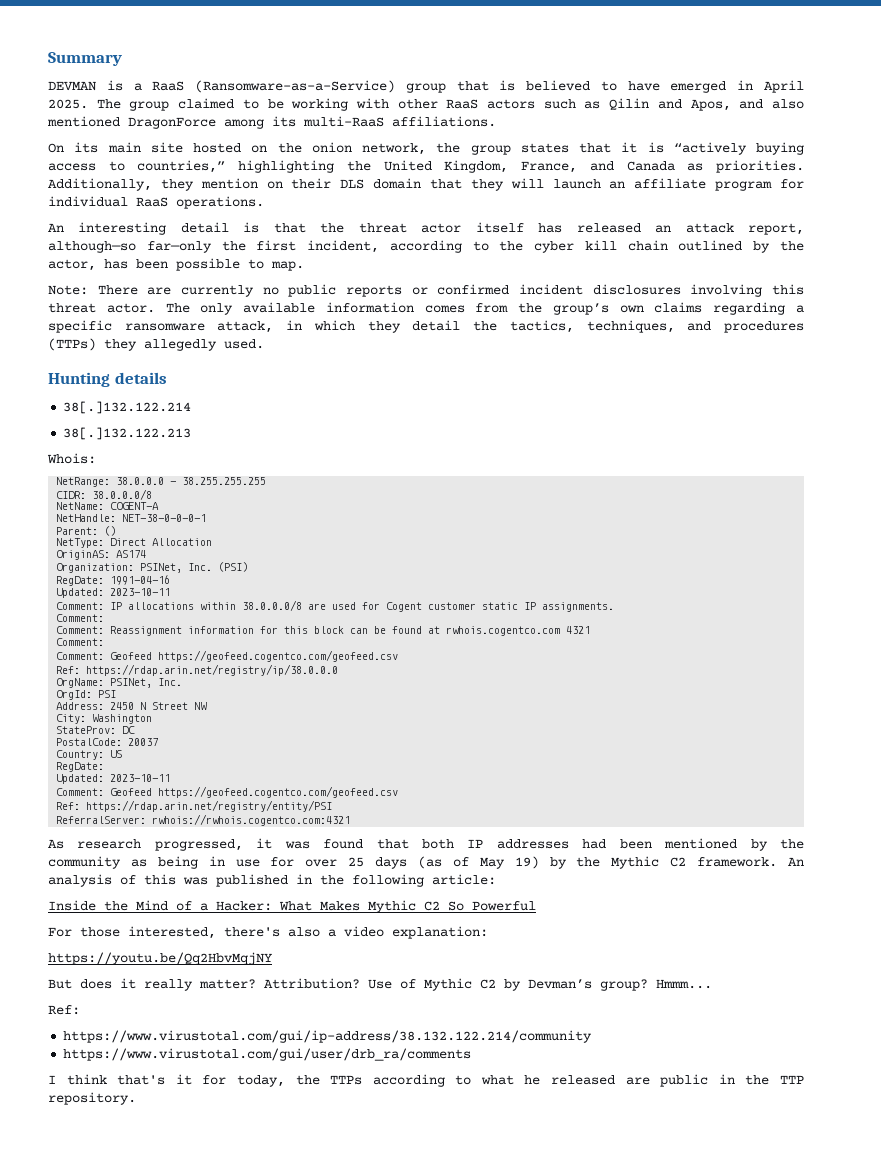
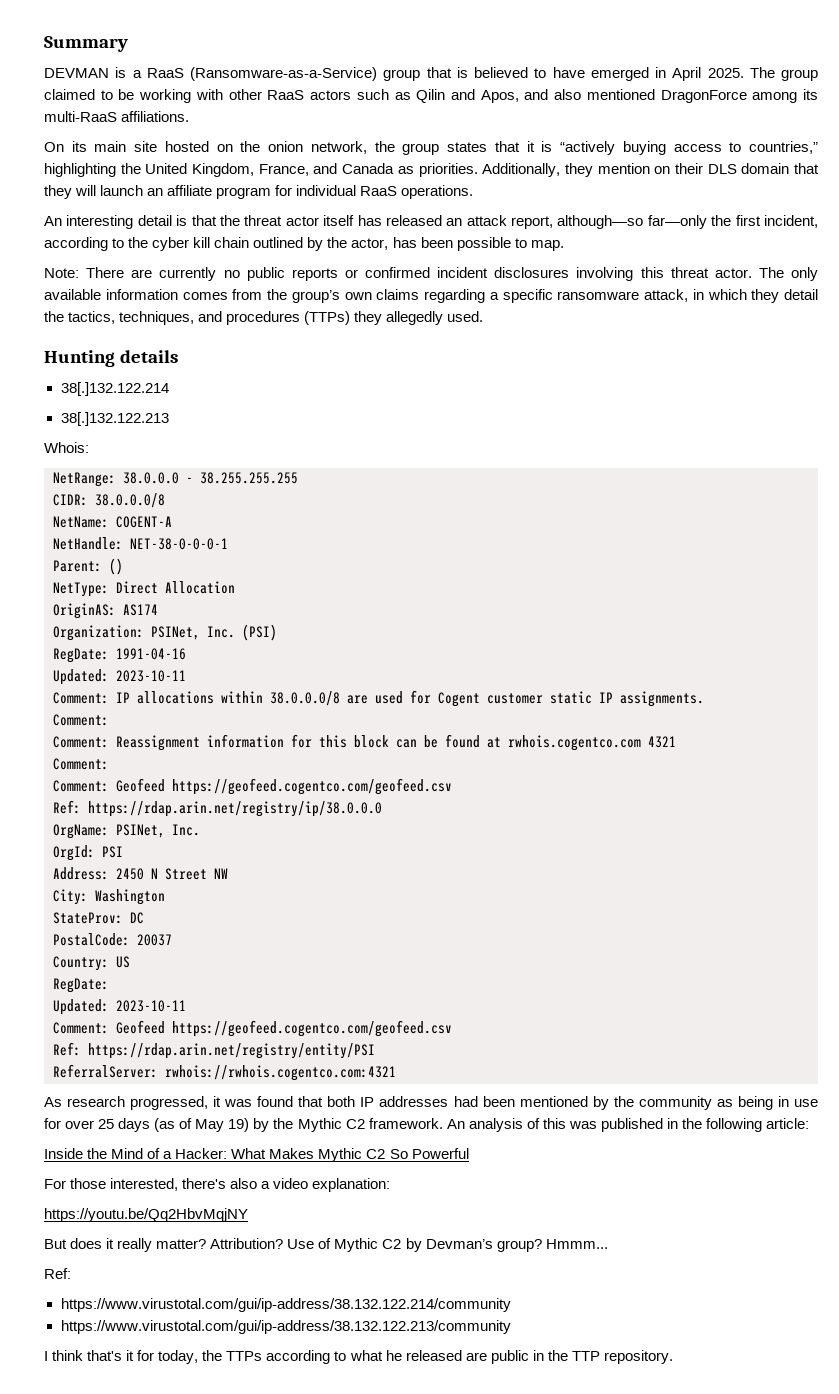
[63,1048,472,1061] https://www.virustotal.com/gui/user/drb_ra/comments -> [60,1320,511,1334] https://www.virustotal.com/gui/ip-address/38.132.122.213/community

